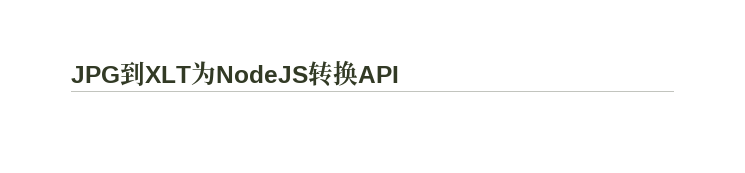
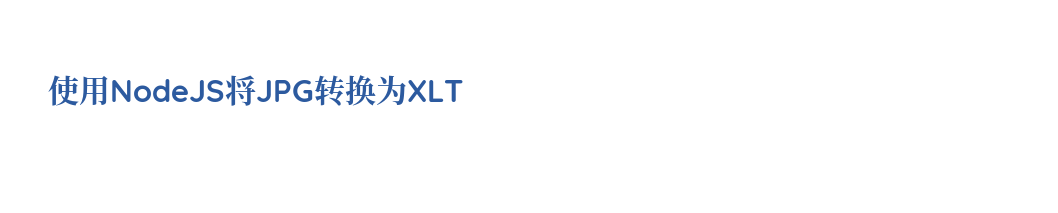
[71,60,399,87] JPG到XLT为NodeJS转换API -> [48,75,463,107] 使用NodeJS将JPG转换为XLT

